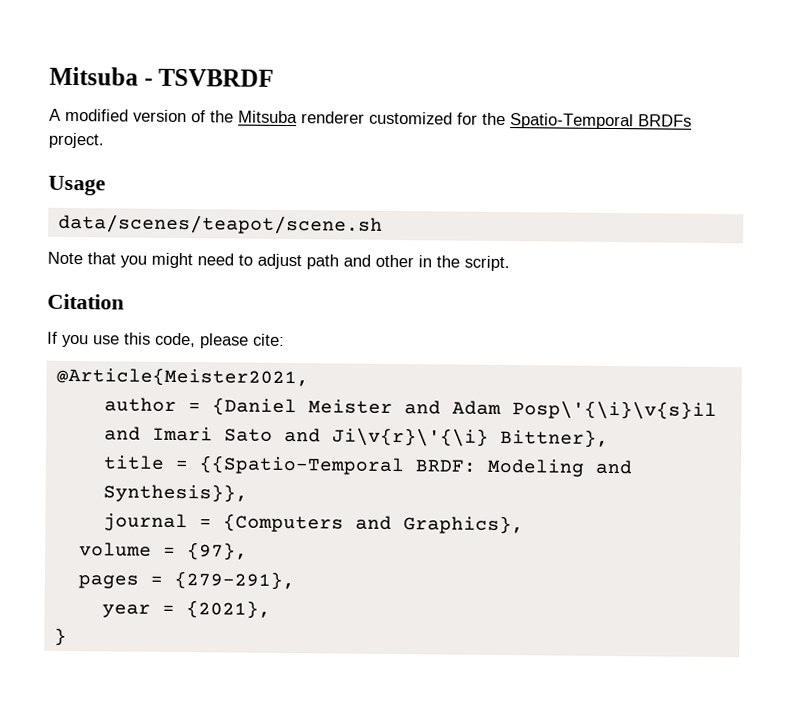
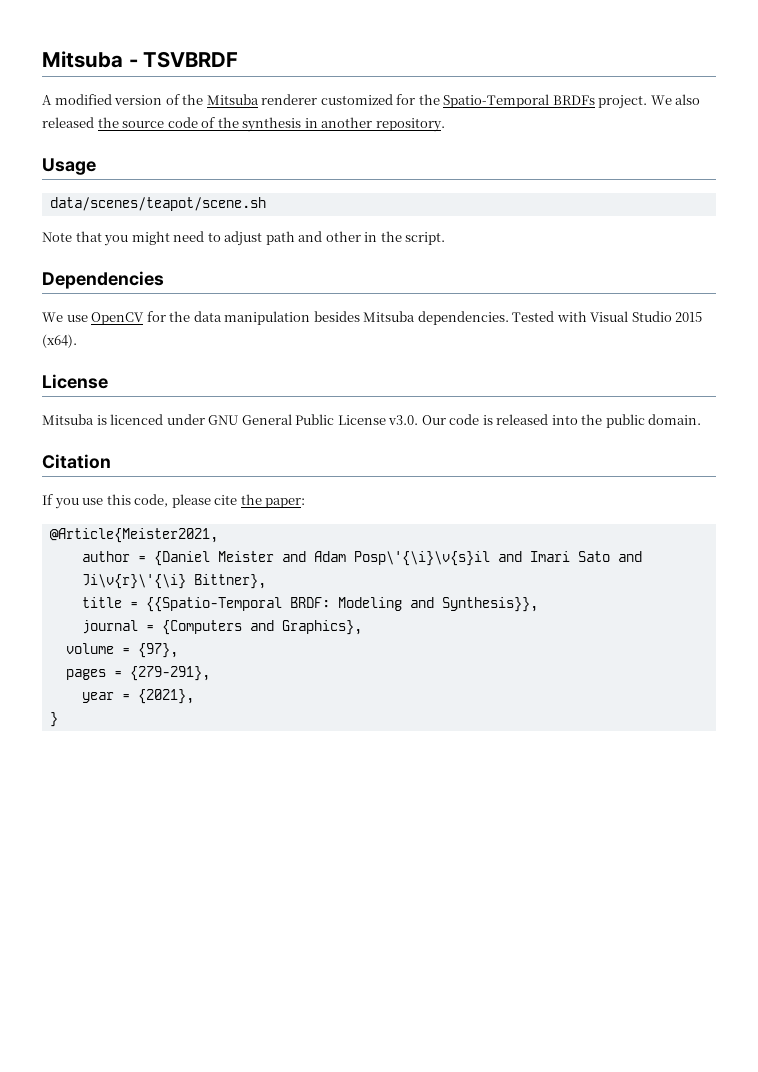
(105, 140) none -> [650,94,701,105] [42,117,445,132] We also released the source code of the synthesis in another repository.
(510, 263) none -> [42,271,164,289] [42,311,703,325] [42,334,77,348] [42,374,108,389] [42,414,702,428] // Dependencies // We use OpenCV for the data manipulation besides Mitsuba dependencies. Tested with Visual Studio 2015 (x64). // License // Mitsuba is licenced under GNU General Public License v3.0. Our code is released into the public domain.
[253,333,285,346] cite: -> [214,494,306,508] cite the paper:

